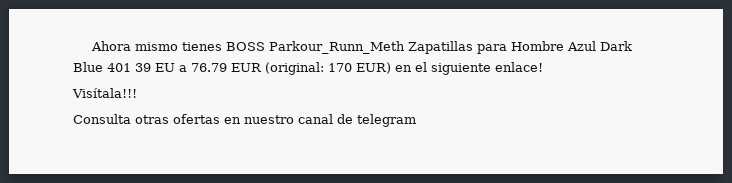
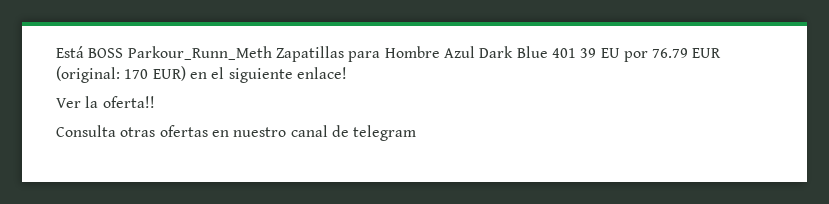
[91,41,223,51] Ahora mismo tienes -> [56,46,84,58] Está
[179,65,187,72] a -> [623,51,648,62] por
[72,88,137,98] Visítala!!! -> [56,96,155,108] Ver la oferta!!

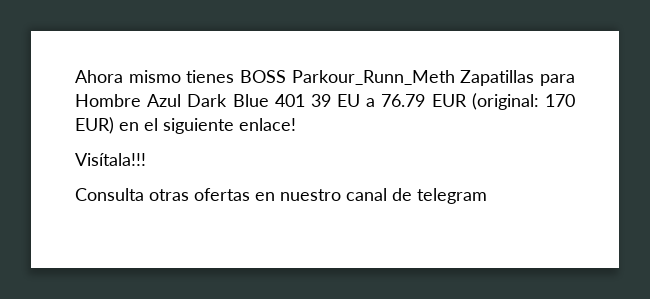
[56,46,84,58] Está -> [75,70,235,83] Ahora mismo tienes
[623,51,648,62] por -> [366,98,376,107] a
[56,96,155,108] Ver la oferta!! -> [75,153,146,166] Visítala!!!

